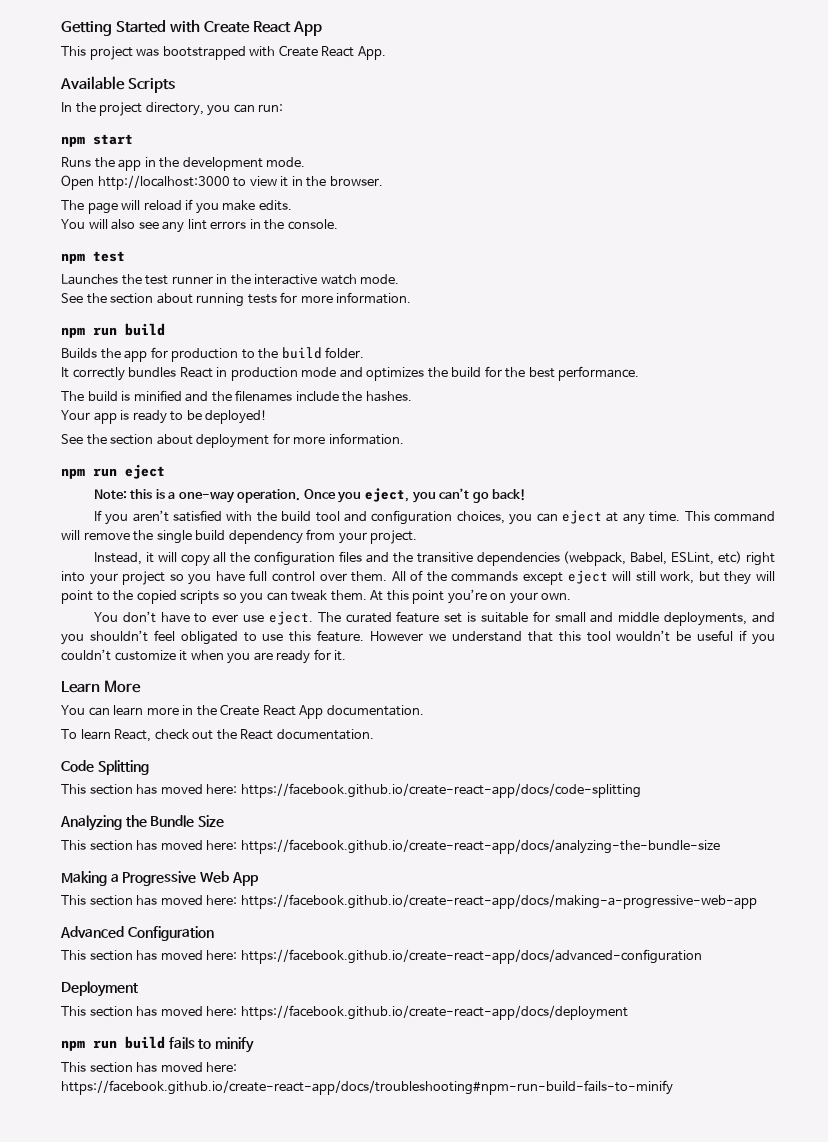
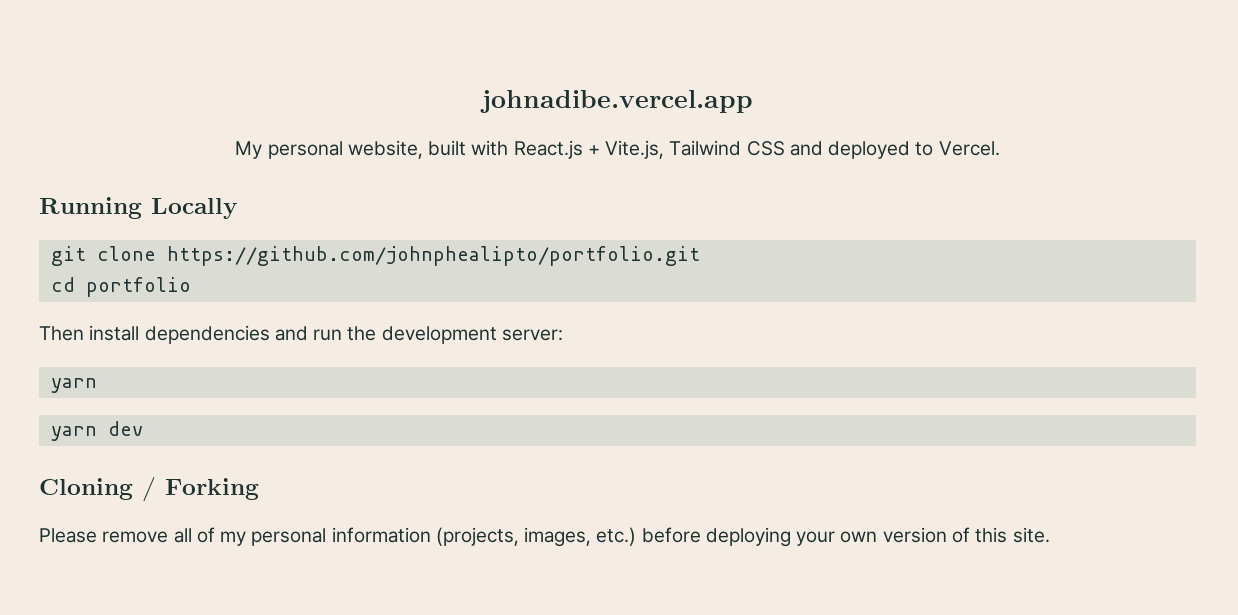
[61,20,323,36] [61,45,386,60] [60,76,175,93] [61,102,284,116] [61,134,133,147] [61,157,306,171] [61,175,383,190] [61,199,292,214] [61,219,338,233] [61,251,125,264] [61,274,400,285] [61,292,412,307] [61,323,165,338] [61,347,365,362] [61,366,640,381] [61,390,412,402] [61,410,268,424] [61,433,404,448] [61,464,165,479] [93,488,527,503] [93,510,776,525] [61,529,418,544] [93,551,775,566] [61,570,775,585] [61,589,572,604] [93,611,776,626] [61,630,776,645] [61,649,347,664] [61,680,141,693] [61,704,424,719] [61,729,374,742] [61,760,149,775] [61,783,641,798] [60,815,224,831] [61,839,720,854] [61,871,259,886] [61,894,757,909] [60,926,214,941] [61,949,702,964] [61,981,138,997] [61,1005,628,1020] [61,1036,254,1053] [61,1062,238,1073] [61,1080,673,1095] Getting Started with Create React App // This project was bootstrapped with Create React App. // Available Scripts // In the project directory, you can run: // npm start // Runs the app in the development mode. // Open http://localhost:3000 to view it in the browser. // The page will reload if you make edits. // You will also see any lint errors in the console. // npm test // Launches the test runner in the interactive watch mode. // See the section about running tests for more information. // npm run build // Builds the app for production to the build folder. // It correctly bundles React in production mode and optimizes the build for the best performance. // The build is minified and the filenames include the hashes. // Your app is ready to be deployed! // See the section about deployment for more information. // npm run eject // Note: this is a one-way operation. Once you eject, you can’t go back! // If you aren’t satisfied with the build tool and configuration choices, you can eject at any time. This command will remove the single build dependency from your project. // Instead, it will copy all the configuration files and the transitive dependencies (webpack, Babel, ESLint, etc) right into your project so you have full control over them. All of the commands except eject will still work, but they will point to the copied scripts so you can tweak them. At this point you’re on your own. // You don’t have to ever use eject. The curated feature set is suitable for small and middle deployments, and you shouldn’t feel obligated to use this feature. However we understand that this tool wouldn’t be useful if you couldn’t customize it when you are ready for it. // Learn More // You can learn more in the Create React App documentation. // To learn React, check out the React documentation. // Code Splitting // This section has moved here: https://facebook.github.io/create-react-app/docs/code-splitting // Analyzing the Bundle Size // This section has moved here: https://facebook.github.io/create-react-app/docs/analyzing-the-bundle-size // Making a Progressive Web App // This section has moved here: https://facebook.github.io/create-react-app/docs/making-a-progressive-web-app // Advanced Configuration // This section has moved here: https://facebook.github.io/create-react-app/docs/advanced-configuration // Deployment // This section has moved here: https://facebook.github.io/create-react-app/docs/deployment // npm run build fails to minify // This section has moved here: https://facebook.github.io/create-react-app/docs/troubleshooting#npm-run-build-fails-to-minify -> [480,90,753,113] [235,140,1000,159] [39,197,238,219] [50,246,700,266] [50,277,191,297] [39,325,563,344] [50,378,97,393] [50,421,143,441] [39,477,259,502] [39,527,1050,547] johnadibe.vercel.app // My personal website, built with React.js + Vite.js, Tailwind CSS and deployed to Vercel. // Running Locally // git clone https://github.com/johnphealipto/portfolio.git // cd portfolio // Then install dependencies and run the development server: // yarn // yarn dev // Cloning / Forking // Please remove all of my personal information (projects, images, etc.) before deploying your own version of this site.

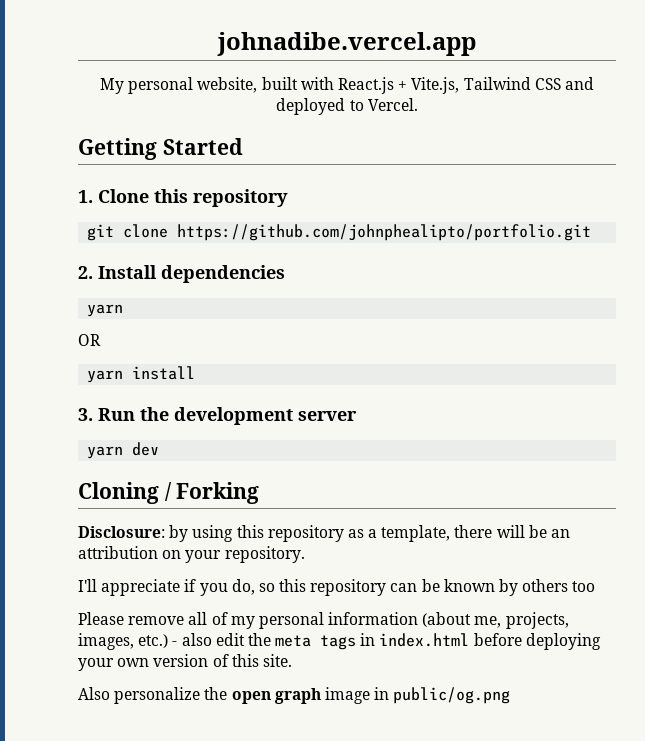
[39,197,238,219] [50,246,700,266] [50,277,191,297] [39,325,563,344] [50,378,97,393] Running Locally // git clone https://github.com/johnphealipto/portfolio.git // cd portfolio // Then install dependencies and run the development server: // yarn -> [78,138,243,160] [78,189,288,207] [87,224,592,241] [78,265,285,283] [87,304,124,317] [78,334,101,346] [87,366,196,383] [78,407,357,425] Getting Started // 1. Clone this repository // git clone https://github.com/johnphealipto/portfolio.git // 2. Install dependencies // yarn // OR // yarn install // 3. Run the development server
(259, 489) none -> [78,525,571,542] [78,546,305,563] [78,579,596,596] // Disclosure: by using this repository as a template, there will be an attribution on your repository. // I'll appreciate if you do, so this repository can be known by others too
[435,527,637,547] (projects, images, etc.) -> [422,612,569,629] [78,633,470,650] (about me, projects, images, etc.) - also edit the meta tags in index.html
(1050, 535) none -> [78,687,511,704] // Also personalize the open graph image in public/og.png

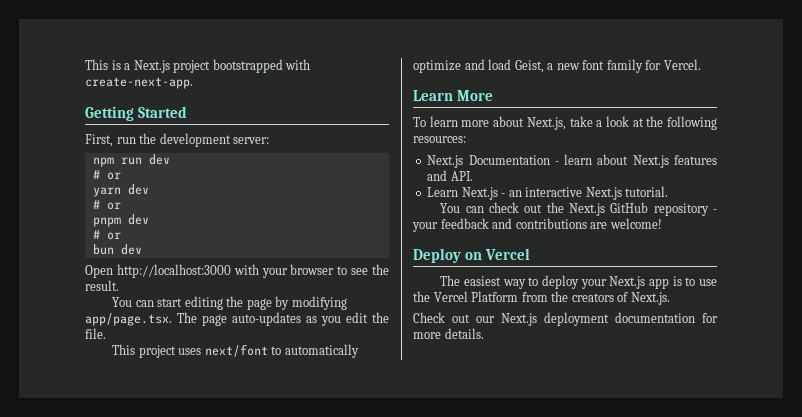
[217,32,476,56] [100,77,594,94] [276,98,418,115] [78,138,243,160] [78,189,288,207] [87,224,592,241] [78,265,285,283] [87,304,124,317] [78,334,101,346] [87,366,196,383] [78,407,357,425] [87,442,160,459] [78,482,260,504] [78,525,571,542] [78,546,305,563] [78,579,596,596] [78,612,569,629] [78,633,601,650] [78,654,292,671] [78,687,511,704] johnadibe.vercel.app // My personal website, built with React.js + Vite.js, Tailwind CSS and deployed to Vercel. // Getting Started // 1. Clone this repository // git clone https://github.com/johnphealipto/portfolio.git // 2. Install dependencies // yarn // OR // yarn install // 3. Run the development server // yarn dev // Cloning / Forking // Disclosure: by using this repository as a template, there will be an attribution on your repository. // I'll appreciate if you do, so this repository can be known by others too // Please remove all of my personal information (about me, projects, images, etc.) - also edit the meta tags in index.html before deploying your own version of this site. // Also personalize the open graph image in public/og.png -> [85,59,311,73] [85,77,193,89] [85,106,188,121] [85,133,270,147] [92,154,170,167] [92,170,121,180] [92,184,149,197] [92,200,121,210] [92,214,149,227] [92,230,121,240] [92,244,142,255] [85,264,389,278] [85,280,119,291] [112,296,347,310] [85,312,389,326] [85,328,106,339] [112,344,359,358] [413,59,701,73] [413,90,494,101] [413,116,717,130] [413,136,466,143] [427,154,717,168] [427,170,473,181] [427,186,669,200] [440,202,717,216] [412,218,662,232] [413,248,531,263] [440,275,717,289] [413,291,670,305] [413,312,718,326] [413,328,484,339] This is a Next.js project bootstrapped with create-next-app. // Getting Started // First, run the development server: // npm run dev // # or // yarn dev // # or // pnpm dev // # or // bun dev // Open http://localhost:3000 with your browser to see the result. // You can start editing the page by modifying app/page.tsx. The page auto-updates as you edit the file. // This project uses next/font to automatically optimize and load Geist, a new font family for Vercel. // Learn More // To learn more about Next.js, take a look at the following resources: // Next.js Documentation - learn about Next.js features and API. // Learn Next.js - an interactive Next.js tutorial. // You can check out the Next.js GitHub repository - your feedback and contributions are welcome! // Deploy on Vercel // The easiest way to deploy your Next.js app is to use the Vercel Platform from the creators of Next.js. // Check out our Next.js deployment documentation for more details.

